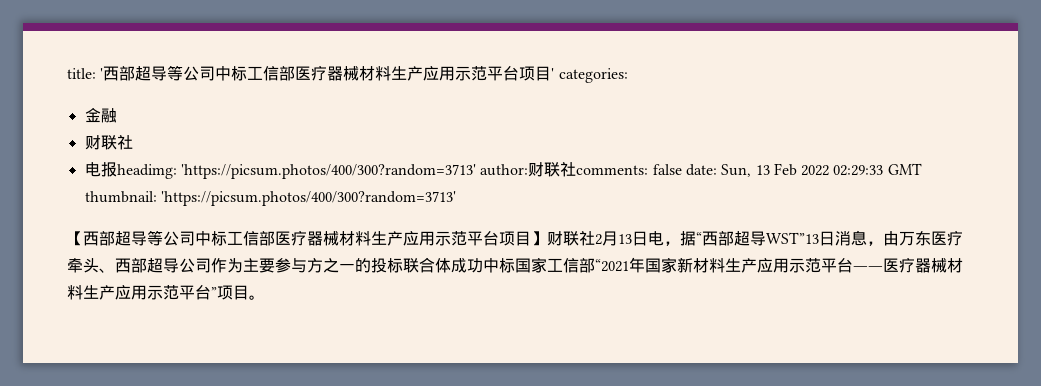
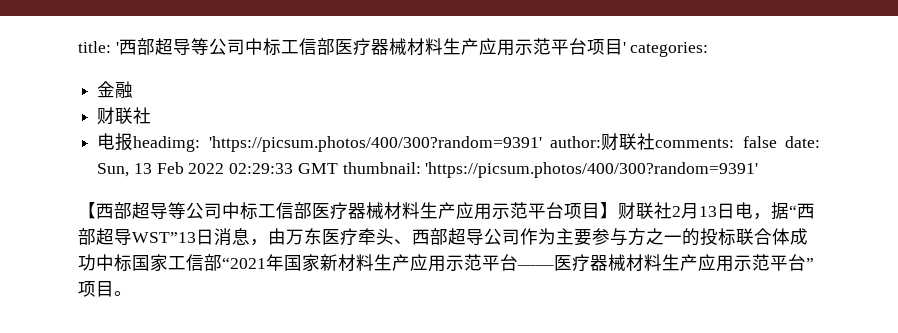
[180,164,476,179] 'https://picsum.photos/400/300?random=3713' -> [208,136,542,152] 'https://picsum.photos/400/300?random=9391'
[160,191,456,206] 'https://picsum.photos/400/300?random=3713' -> [425,162,759,178] 'https://picsum.photos/400/300?random=9391'

